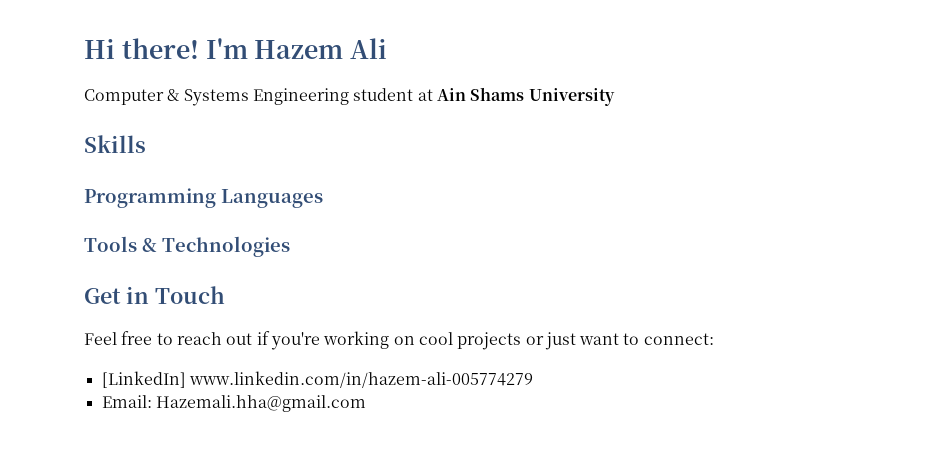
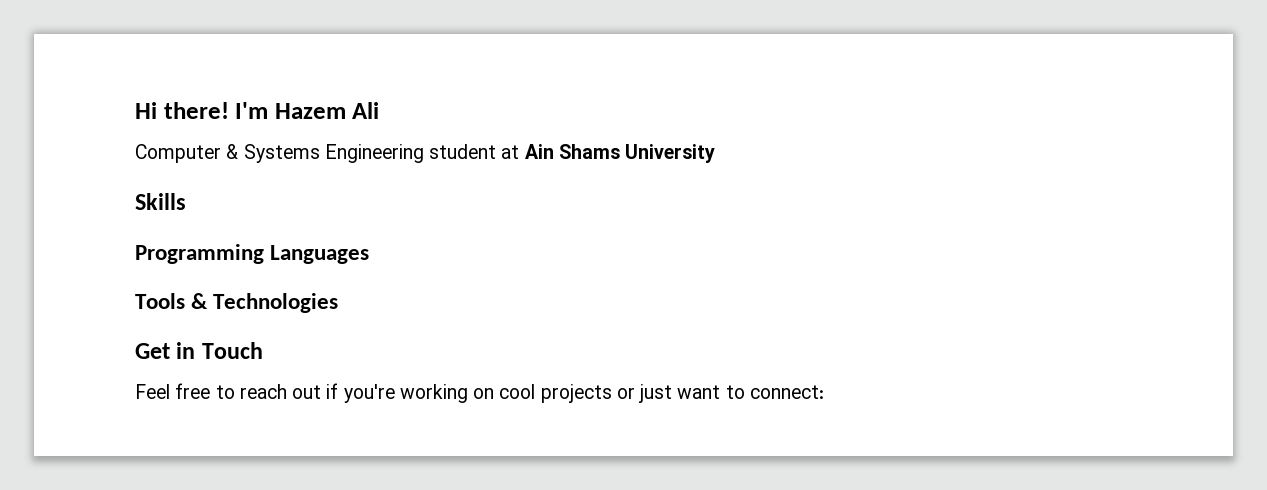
[101,371,533,388] [101,395,366,412] // [LinkedIn] www.linkedin.com/in/hazem-ali-005774279 // Email: Hazemali.hha@gmail.com -> (824, 392) none

